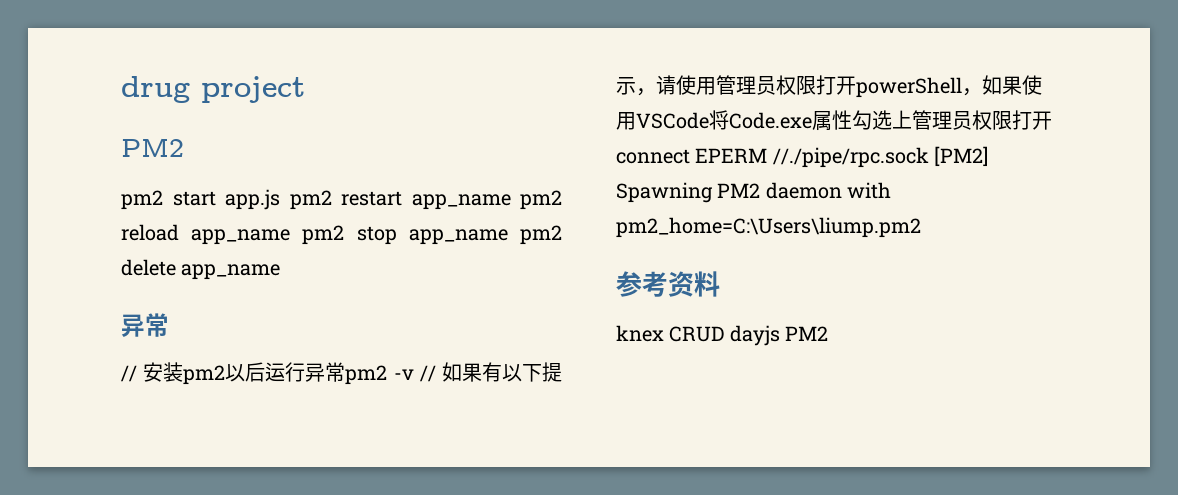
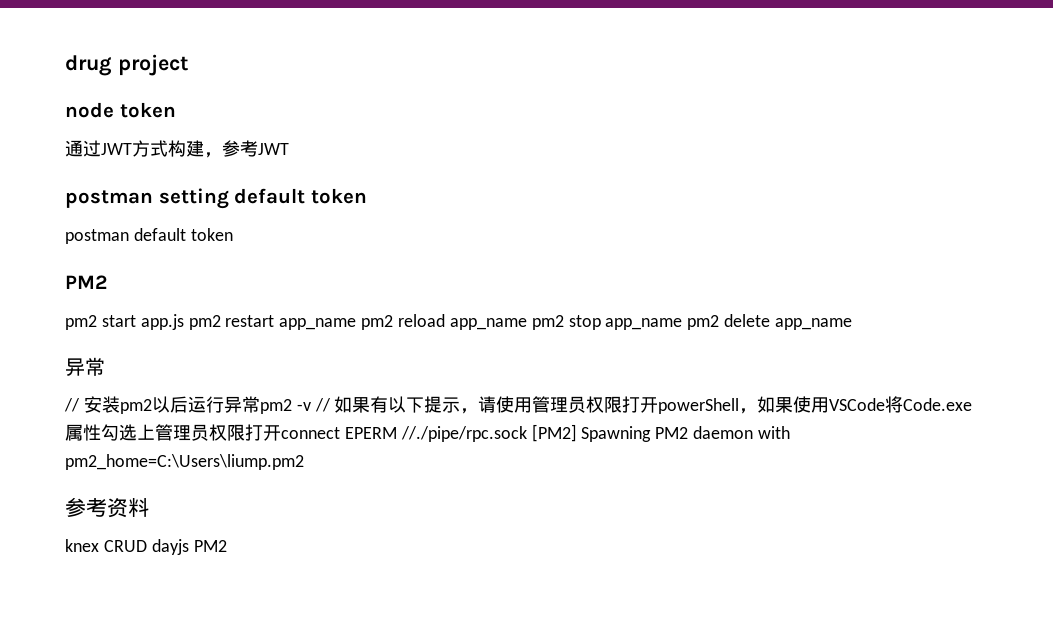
(305, 89) none -> [65,102,176,118] [65,140,289,158] [65,188,367,209] [65,228,233,244] // node token // 通过JWT方式构建，参考JWT // postman setting default token // postman default token

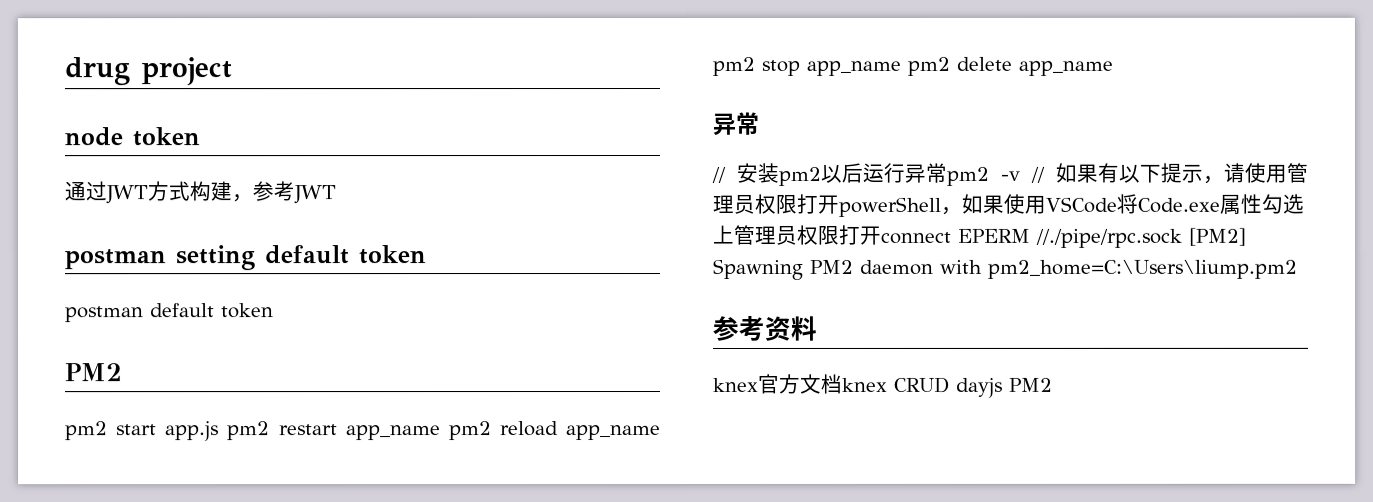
(99, 545) none -> [758,373,888,394] 官方文档knex

